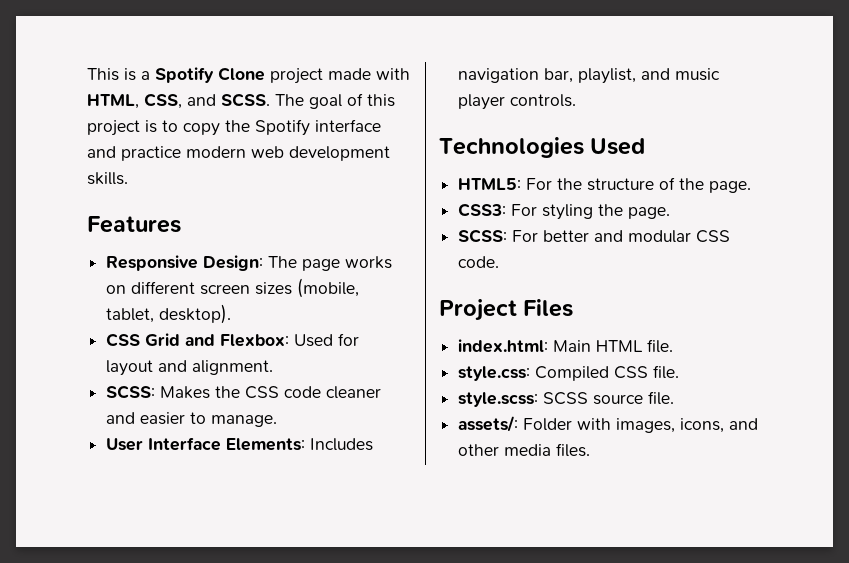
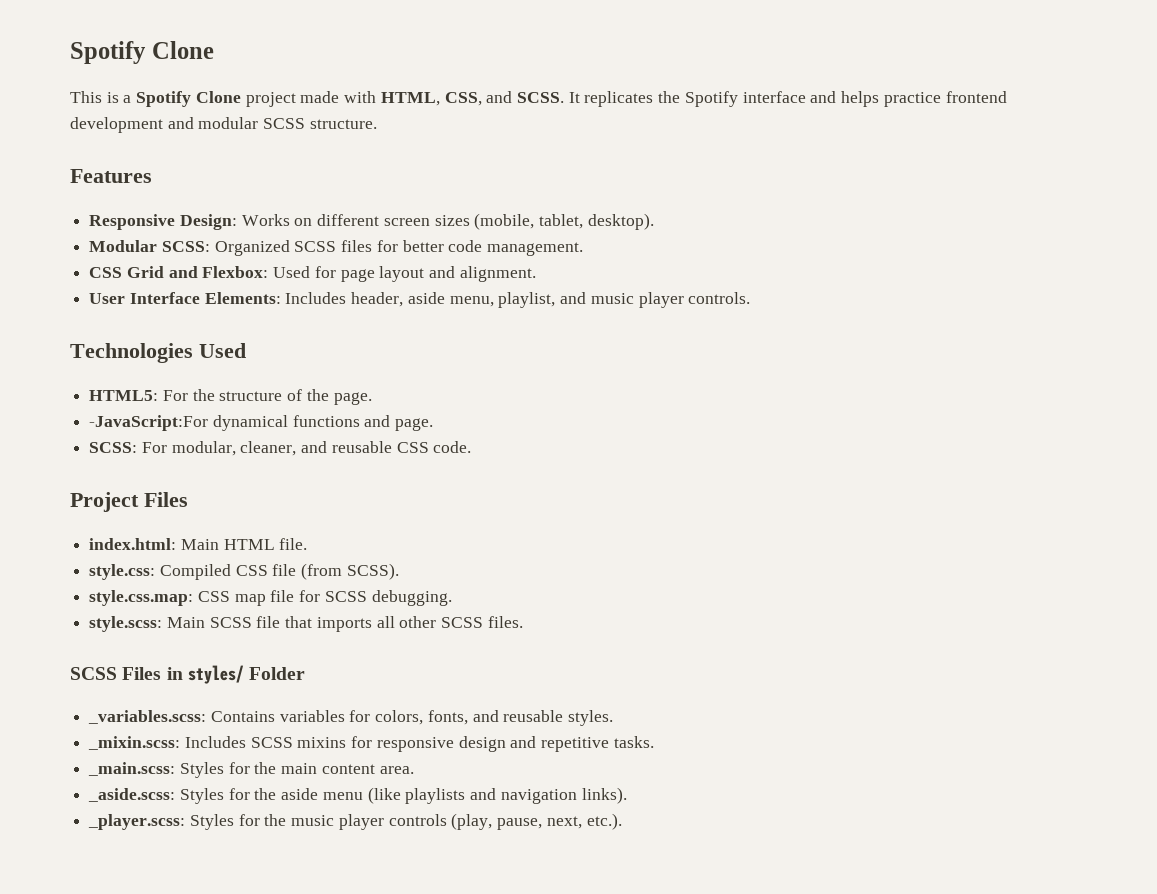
(87, 74) none -> [70,41,214,64] Spotify Clone //
[275,93,395,109] [87,119,381,136] [87,146,390,161] [87,172,128,185] The goal of this project is to copy the Spotify interface and practice modern web development skills. -> [568,91,1007,107] [70,117,377,133] It replicates the Spotify interface and helps practice frontend development and modular SCSS structure.
[268,256,393,271] The page works -> [241,214,290,226] Works
(232, 314) none -> [89,240,584,256] // Modular SCSS: Organized SCSS files for better code management.
(360, 339) none -> [340,269,375,282] page
[106,385,382,399] [106,412,278,427] // SCSS: Makes the CSS code cleaner and easier to manage. -> (536, 274) none
[458,68,574,83] navigation bar, -> [351,292,494,307] header, aside menu,
[458,203,624,220] CSS3: For styling the -> [89,415,391,431] -JavaScript:For dynamical functions and
[543,230,692,243] better and modular -> [171,441,392,456] modular, cleaner, and reusable
[653,365,680,379] [458,391,675,407] [458,416,759,433] [458,443,591,457] file. // style.scss: SCSS source file. // assets/: Folder with images, icons, and other media files. -> [272,563,399,580] [89,590,452,606] [89,616,523,632] [70,665,306,684] [88,710,614,726] [88,736,654,752] [88,762,414,778] [88,787,627,804] [88,813,622,830] file (from SCSS). // style.css.map: CSS map file for SCSS debugging. // style.scss: Main SCSS file that imports all other SCSS files. // SCSS Files in styles/ Folder // _variables.scss: Contains variables for colors, fonts, and reusable styles. // _mixin.scss: Includes SCSS mixins for responsive design and repetitive tasks. // _main.scss: Styles for the main content area. // _aside.scss: Styles for the aside menu (like playlists and navigation links). // _player.scss: Styles for the music player controls (play, pause, next, etc.).

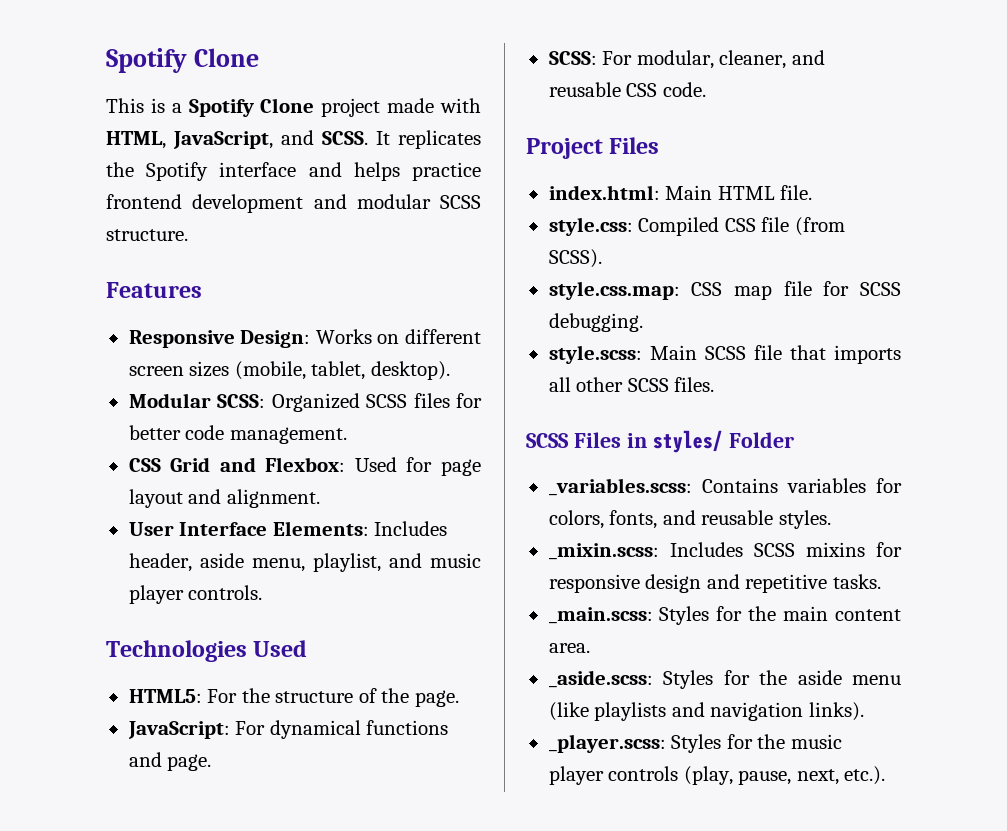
[444,92,482,106] CSS, -> [173,131,273,149] JavaScript,
[89,415,209,431] -JavaScript:For -> [127,721,266,739] JavaScript: For

